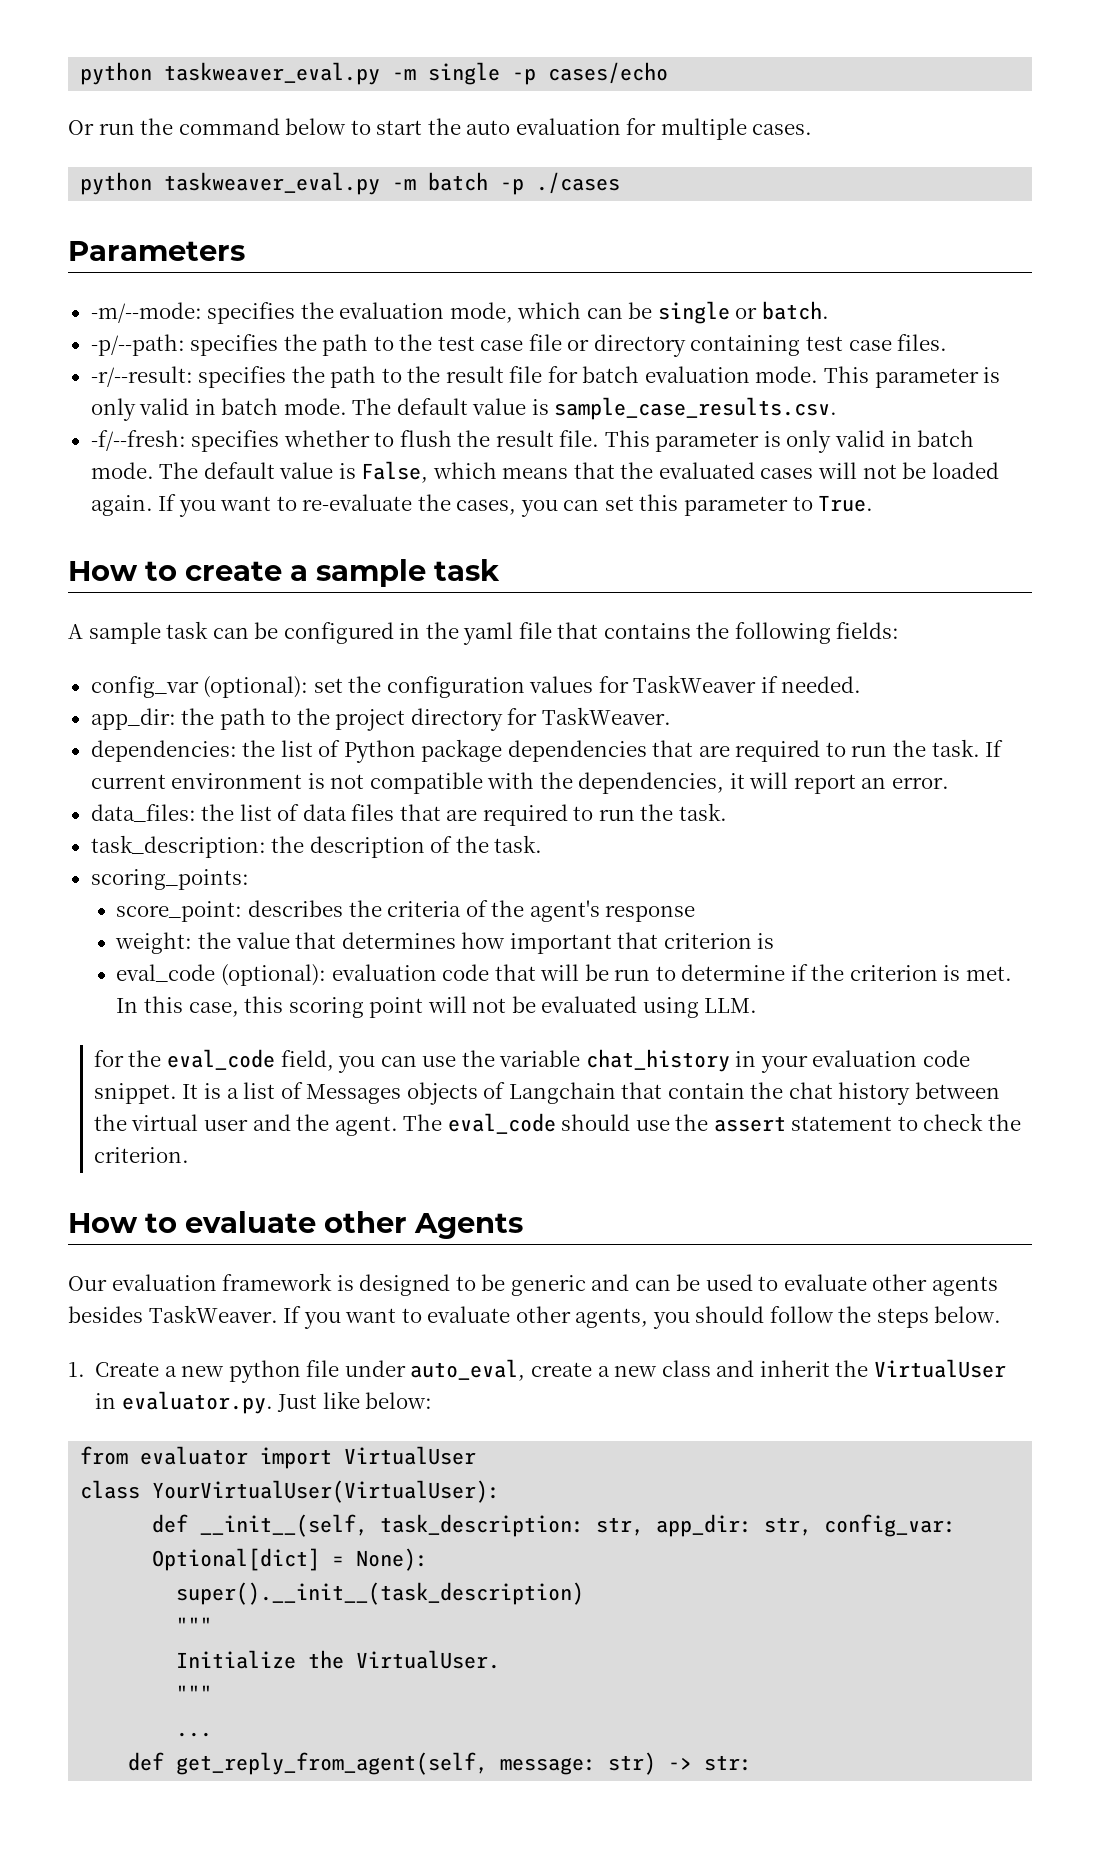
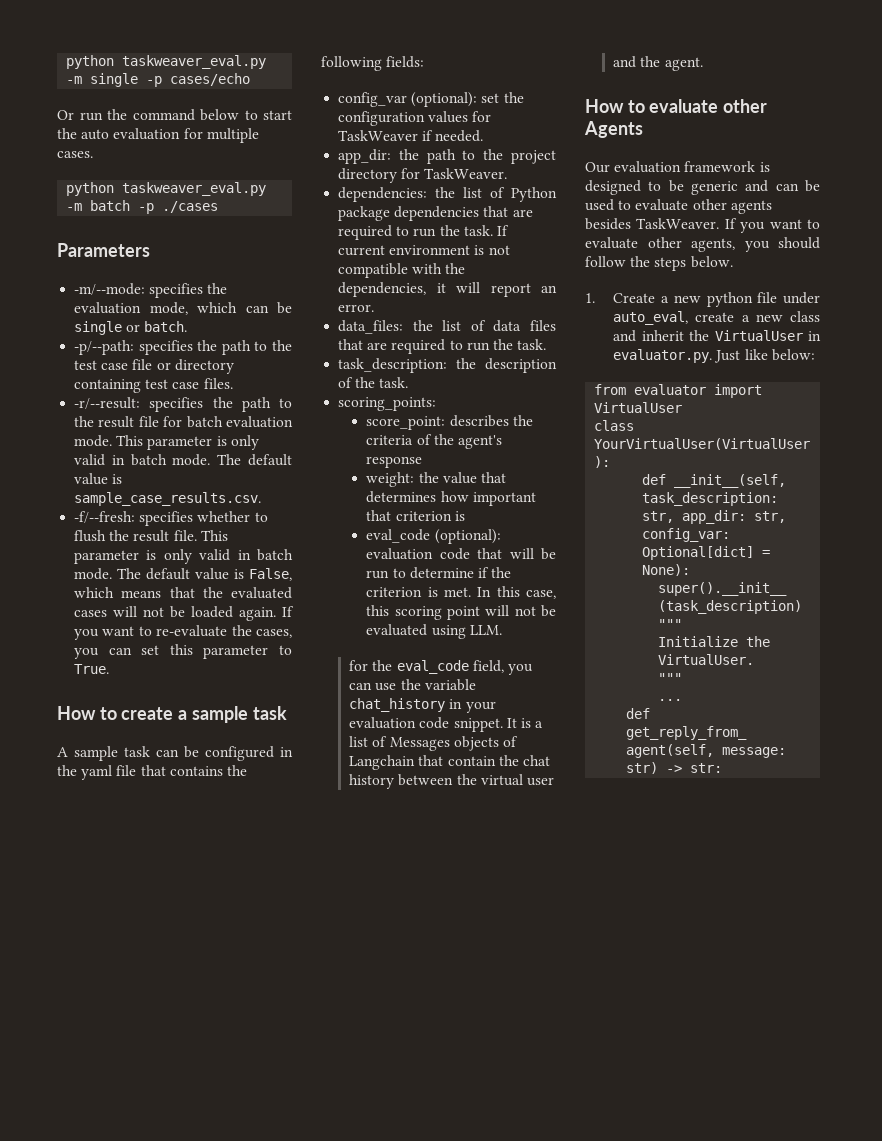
[403,1113,1021,1134] [93,1147,189,1163] The eval_code should use the assert statement to check the criterion. -> (703, 64) none

